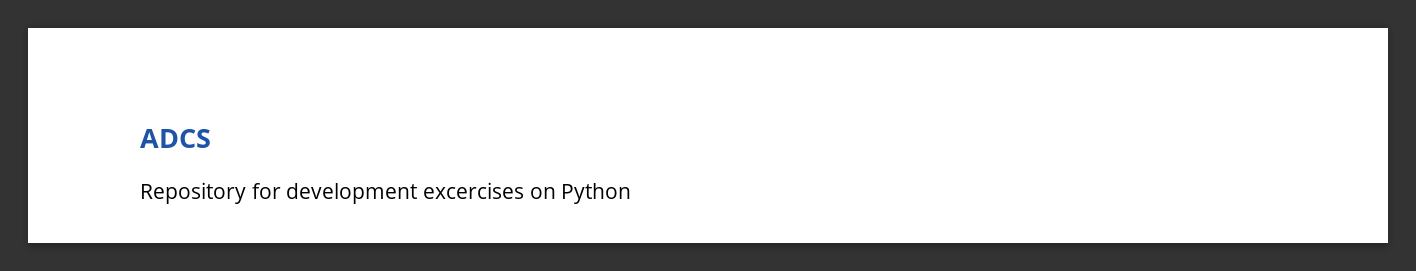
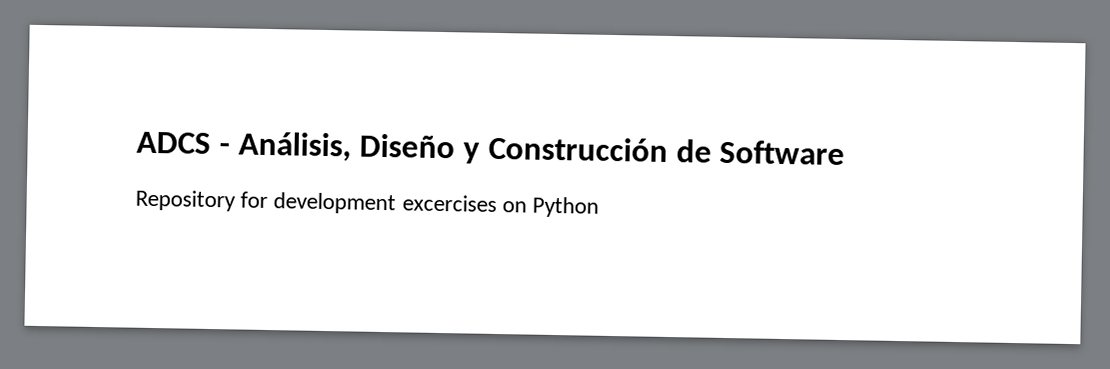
(211, 138) none -> [218,131,846,166] - Análisis, Diseño y Construcción de Software

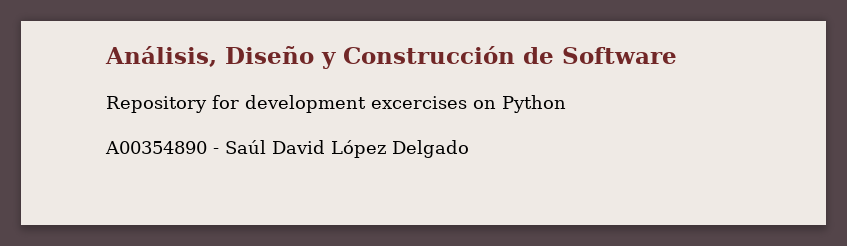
[136,131,230,155] ADCS - -> (105, 56) none
(600, 207) none -> [105,140,469,158] // A00354890 - Saúl David López Delgado

